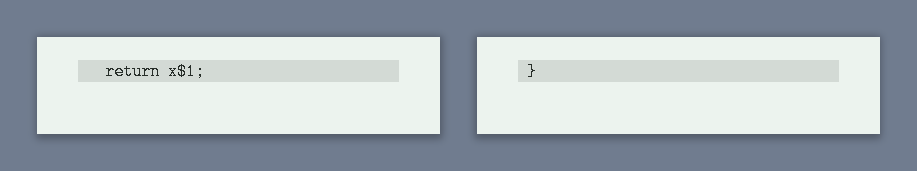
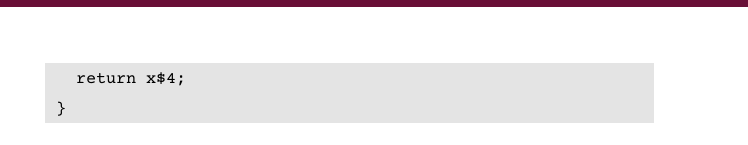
[168,63,205,80] x$1; -> [145,72,186,86] x$4;

